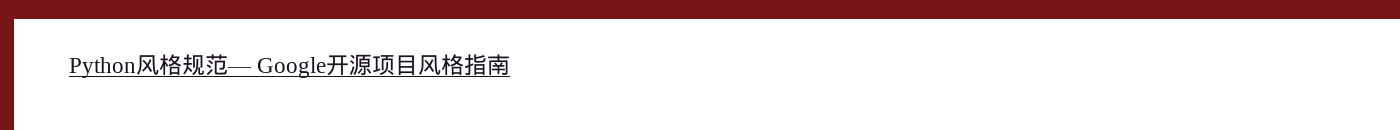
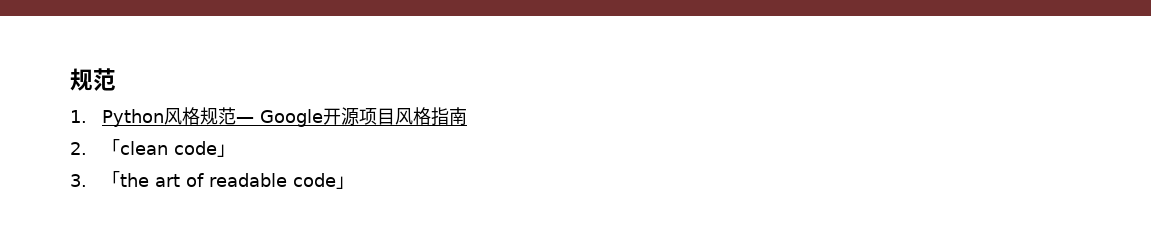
(69, 67) none -> [70,68,116,91] [70,110,87,123] 规范 // 1.
(511, 65) none -> [70,139,236,157] [70,171,355,189] // 2.「clean code」 // 3.「the art of readable code」

